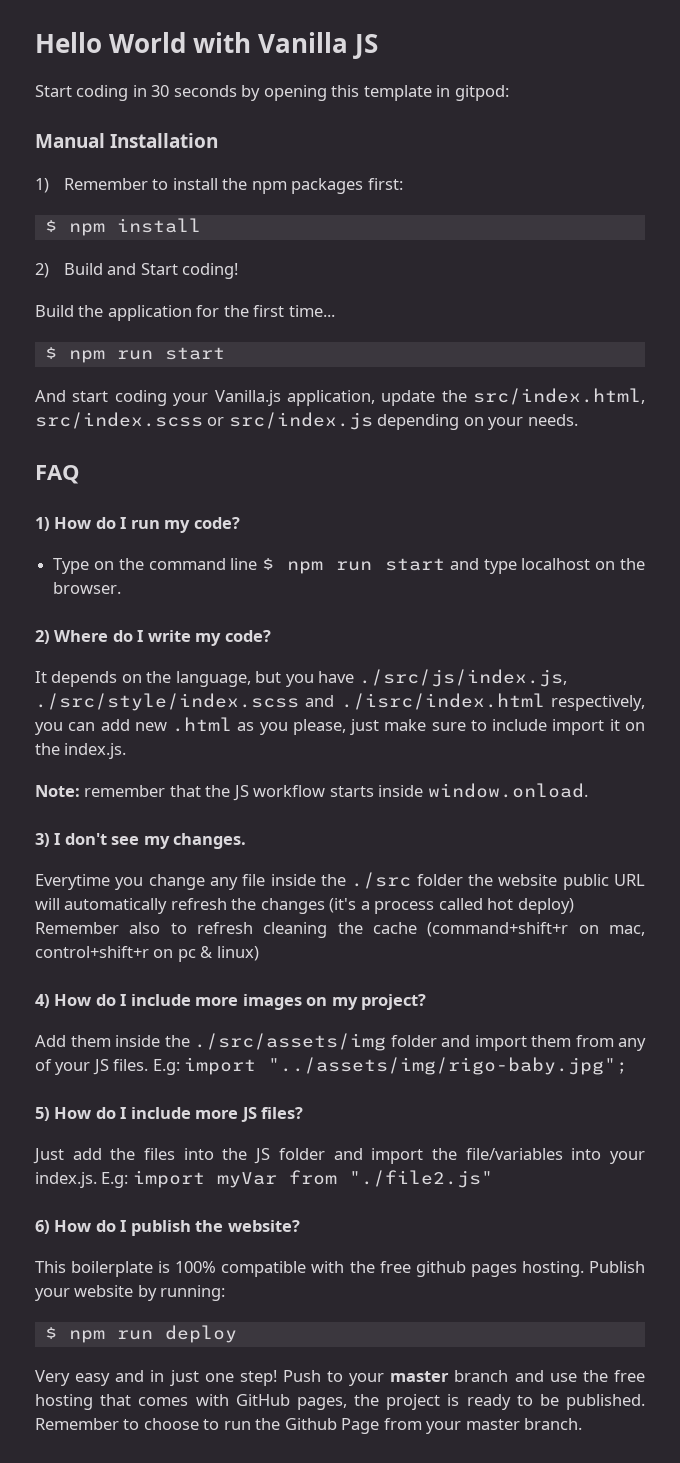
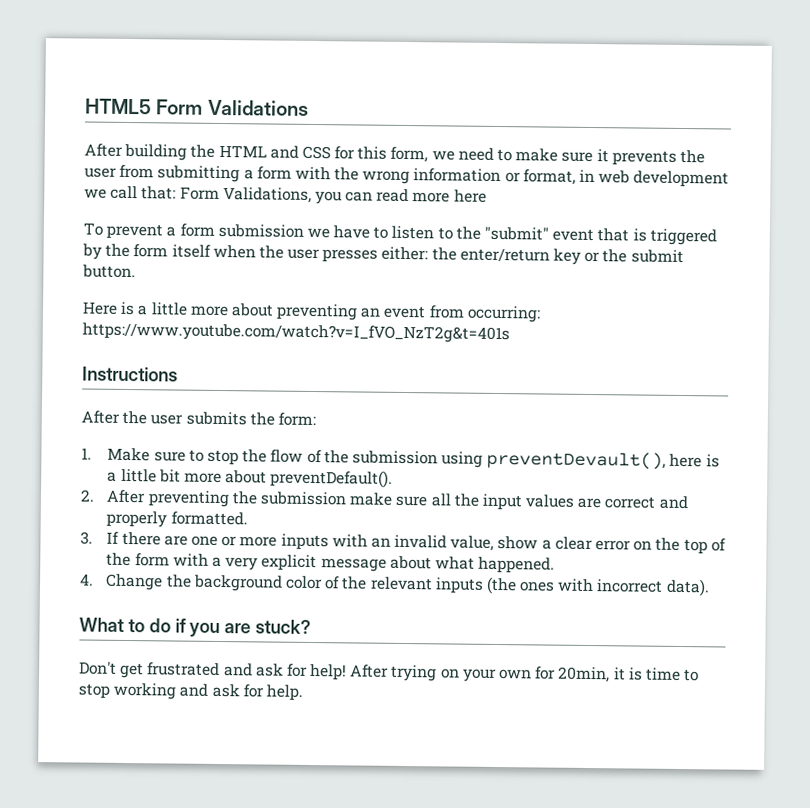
[35,32,379,59] [35,85,509,101] [35,133,219,148] [35,178,403,194] [44,218,201,236] [35,263,239,279] [35,305,335,321] [44,347,225,363] [35,388,645,406] [35,412,578,430] [35,465,80,484] [35,517,240,533] [53,558,646,574] [53,582,122,594] [35,630,271,646] [35,669,567,687] [35,693,645,711] [35,717,645,735] [35,743,127,759] [35,783,588,801] [35,833,247,849] [35,872,645,890] [35,898,574,914] [35,922,645,938] [35,946,259,962] [35,994,427,1010] [35,1033,646,1051] [35,1057,629,1075] [35,1107,304,1122] [33,1148,646,1164] [35,1170,493,1188] [35,1220,300,1236] [35,1261,645,1277] [35,1285,226,1301] [44,1325,237,1343] [35,1370,645,1386] [35,1394,646,1410] [35,1418,583,1434] Hello World with Vanilla JS // Start coding in 30 seconds by opening this template in gitpod: // Manual Installation // 1) Remember to install the npm packages first: // $ npm install // 2) Build and Start coding! // Build the application for the first time... // $ npm run start // And start coding your Vanilla.js application, update the src/index.html, src/index.scss or src/index.js depending on your needs. // FAQ // 1) How do I run my code? // Type on the command line $ npm run start and type localhost on the browser. // 2) Where do I write my code? // It depends on the language, but you have ./src/js/index.js, ./src/style/index.scss and ./isrc/index.html respectively, you can add new .html as you please, just make sure to include import it on the index.js. // Note: remember that the JS workflow starts inside window.onload. // 3) I don't see my changes. // Everytime you change any file inside the ./src folder the website public URL will automatically refresh the changes (it's a process called hot deploy) Remember also to refresh cleaning the cache (command+shift+r on mac, control+shift+r on pc & linux) // 4) How do I include more images on my project? // Add them inside the ./src/assets/img folder and import them from any of your JS files. E.g: import "../assets/img/rigo-baby.jpg"; // 5) How do I include more JS files? // Just add the files into the JS folder and import the file/variables into your index.js. E.g: import myVar from "./file2.js" // 6) How do I publish the website? // This boilerplate is 100% compatible with the free github pages hosting. Publish your website by running: // $ npm run deploy // Very easy and in just one step! Push to your master branch and use the free hosting that comes with GitHub pages, the project is ready to be published. Remember to choose to run the Github Page from your master branch. -> [85,98,309,116] [84,143,705,166] [84,164,730,188] [84,185,487,205] [83,222,717,246] [82,243,684,265] [82,264,136,279] [82,301,541,323] [82,322,510,344] [82,366,178,382] [81,410,316,427] [81,447,720,470] [107,468,394,488] [80,489,689,511] [106,510,248,528] [80,531,726,555] [106,552,556,574] [80,573,710,597] [79,617,312,638] [79,661,700,683] [78,682,303,701] HTML5 Form Validations // After building the HTML and CSS for this form, we need to make sure it prevents the user from submitting a form with the wrong information or format, in web development we call that: Form Validations, you can read more here // To prevent a form submission we have to listen to the "submit" event that is triggered by the form itself when the user presses either: the enter/return key or the submit button. // Here is a little more about preventing an event from occurring: https://www.youtube.com/watch?v=I_fVO_NzT2g&t=401s // Instructions // After the user submits the form: // 1. Make sure to stop the flow of the submission using preventDevault(), here is a little bit more about preventDefault(). // 2. After preventing the submission make sure all the input values are correct and properly formatted. // 3. If there are one or more inputs with an invalid value, show a clear error on the top of the form with a very explicit message about what happened. // 4. Change the background color of the relevant inputs (the ones with incorrect data). // What to do if you are stuck? // Don't get frustrated and ask for help! After trying on your own for 20min, it is time to stop working and ask for help.

